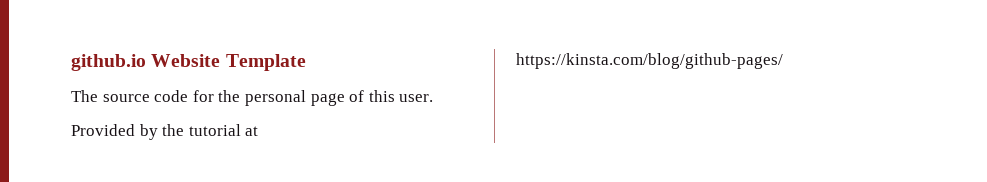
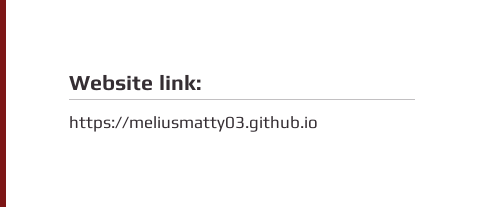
[71,54,306,71] [71,90,434,106] [71,124,259,140] [516,53,783,69] github.io Website Template // The source code for the personal page of this user. // Provided by the tutorial at https://kinsta.com/blog/github-pages/ -> [69,74,202,91] [69,116,318,132] Website link: // https://meliusmatty03.github.io

